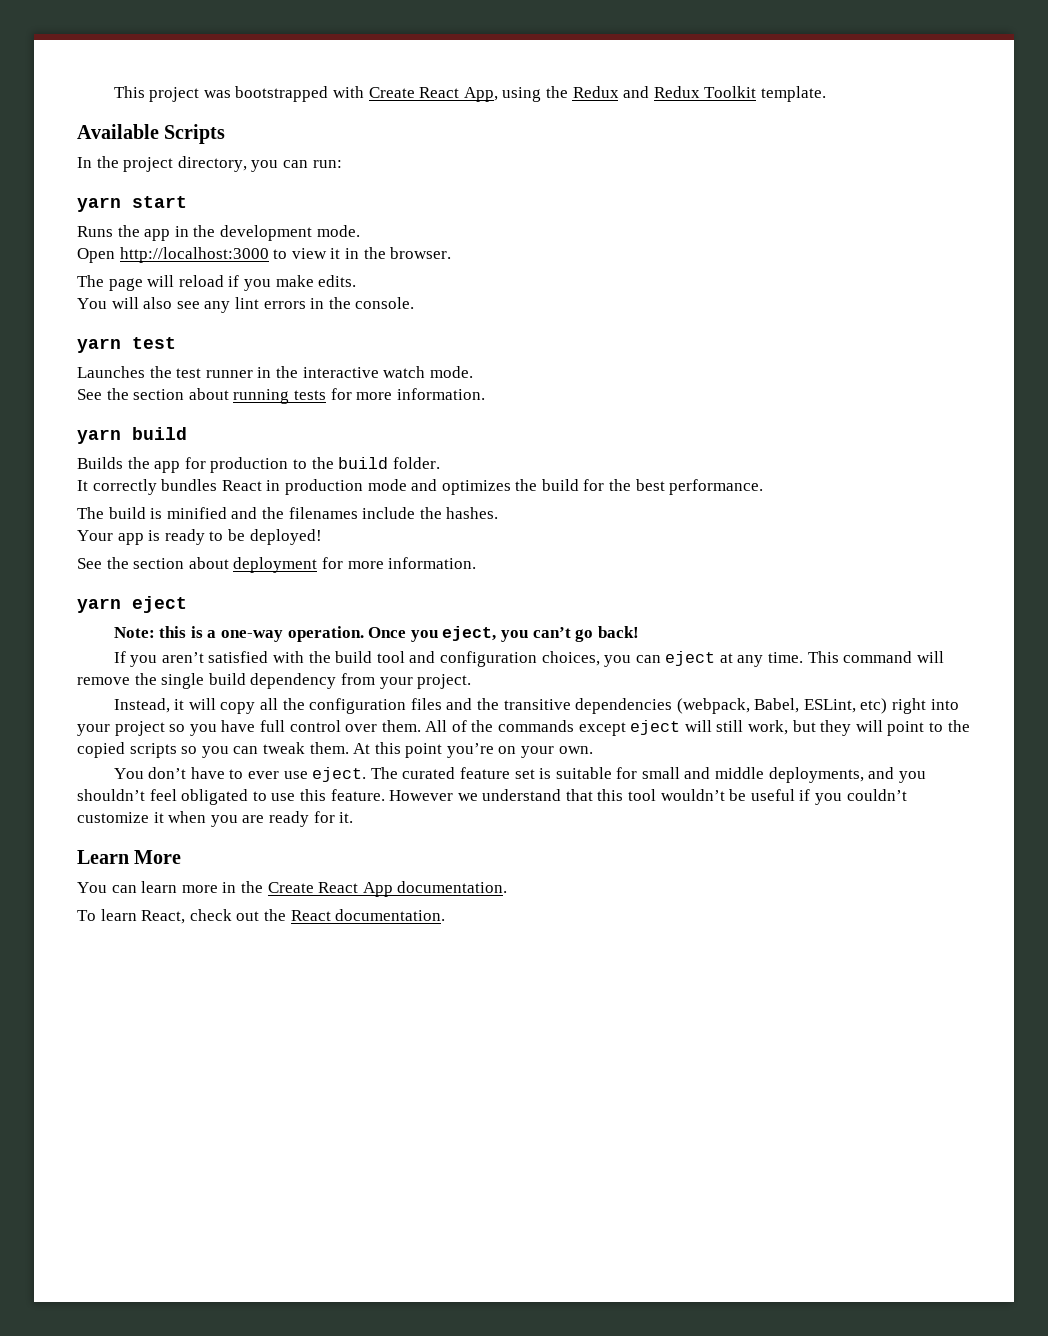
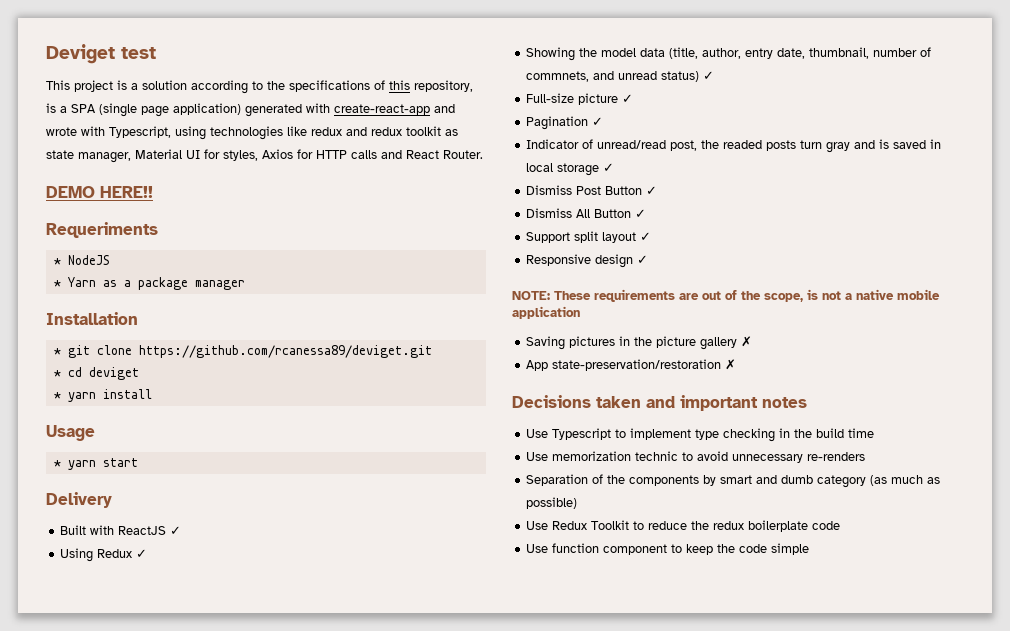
[113,86,826,102] [77,124,226,144] [77,156,342,172] [77,196,187,212] [77,225,360,241] [77,247,452,263] [77,275,357,291] [77,297,415,313] [77,337,176,353] [77,366,473,378] [77,388,485,404] [77,427,187,444] [77,457,440,473] [77,479,764,495] [77,507,499,519] [77,529,322,545] [77,557,477,573] [77,596,187,613] [113,626,639,642] [113,651,944,667] [77,673,472,689] [113,698,959,714] [77,720,970,736] [77,742,593,758] [113,767,926,783] [77,789,907,805] [77,811,354,827] [77,850,182,864] [77,881,508,897] [77,909,446,924] This project was bootstrapped with Create React App, using the Redux and Redux Toolkit template. // Available Scripts // In the project directory, you can run: // yarn start // Runs the app in the development mode. // Open http://localhost:3000 to view it in the browser. // The page will reload if you make edits. // You will also see any lint errors in the console. // yarn test // Launches the test runner in the interactive watch mode. // See the section about running tests for more information. // yarn build // Builds the app for production to the build folder. // It correctly bundles React in production mode and optimizes the build for the best performance. // The build is minified and the filenames include the hashes. // Your app is ready to be deployed! // See the section about deployment for more information. // yarn eject // Note: this is a one-way operation. Once you eject, you can’t go back! // If you aren’t satisfied with the build tool and configuration choices, you can eject at any time. This command will remove the single build dependency from your project. // Instead, it will copy all the configuration files and the transitive dependencies (webpack, Babel, ESLint, etc) right into your project so you have full control over them. All of the commands except eject will still work, but they will point to the copied scripts so you can tweak them. At this point you’re on your own. // You don’t have to ever use eject. The curated feature set is suitable for small and middle deployments, and you shouldn’t feel obligated to use this feature. However we understand that this tool wouldn’t be useful if you couldn’t customize it when you are ready for it. // Learn More // You can learn more in the Create React App documentation. // To learn React, check out the React documentation. -> [46,44,156,64] [46,80,473,94] [46,103,455,117] [46,126,458,140] [46,149,483,163] [46,186,153,198] [46,222,158,238] [53,255,110,265] [53,277,245,290] [46,312,138,325] [53,345,432,358] [53,367,139,380] [53,389,152,402] [46,425,95,441] [53,458,138,470] [46,492,112,508] [60,525,182,535] [60,548,148,562] [526,47,932,61] [526,71,715,82] [526,93,634,105] [526,116,604,130] [526,139,942,153] [526,163,615,176] [526,185,658,195] [526,208,647,218] [526,231,652,243] [526,254,649,268] [512,289,940,302] [512,306,580,319] [526,336,753,350] [526,359,737,371] [512,395,807,411] [526,428,875,442] [526,451,866,463] [526,474,941,488] [526,497,578,509] [526,520,841,532] [526,543,810,555] Deviget test // This project is a solution according to the specifications of this repository, is a SPA (single page application) generated with create-react-app and wrote with Typescript, using technologies like redux and redux toolkit as state manager, Material UI for styles, Axios for HTTP calls and React Router. // DEMO HERE!! // Requeriments // * NodeJS // * Yarn as a package manager // Installation // * git clone https://github.com/rcanessa89/deviget.git // * cd deviget // * yarn install // Usage // * yarn start // Delivery // Built with ReactJS ✓ // Using Redux ✓ // Showing the model data (title, author, entry date, thumbnail, number of commnets, and unread status) ✓ // Full-size picture ✓ // Pagination ✓ // Indicator of unread/read post, the readed posts turn gray and is saved in local storage ✓ // Dismiss Post Button ✓ // Dismiss All Button ✓ // Support split layout ✓ // Responsive design ✓ // NOTE: These requirements are out of the scope, is not a native mobile application // Saving pictures in the picture gallery ✗ // App state-preservation/restoration ✗ // Decisions taken and important notes // Use Typescript to implement type checking in the build time // Use memorization technic to avoid unnecessary re-renders // Separation of the components by smart and dumb category (as much as possible) // Use Redux Toolkit to reduce the redux boilerplate code // Use function component to keep the code simple

